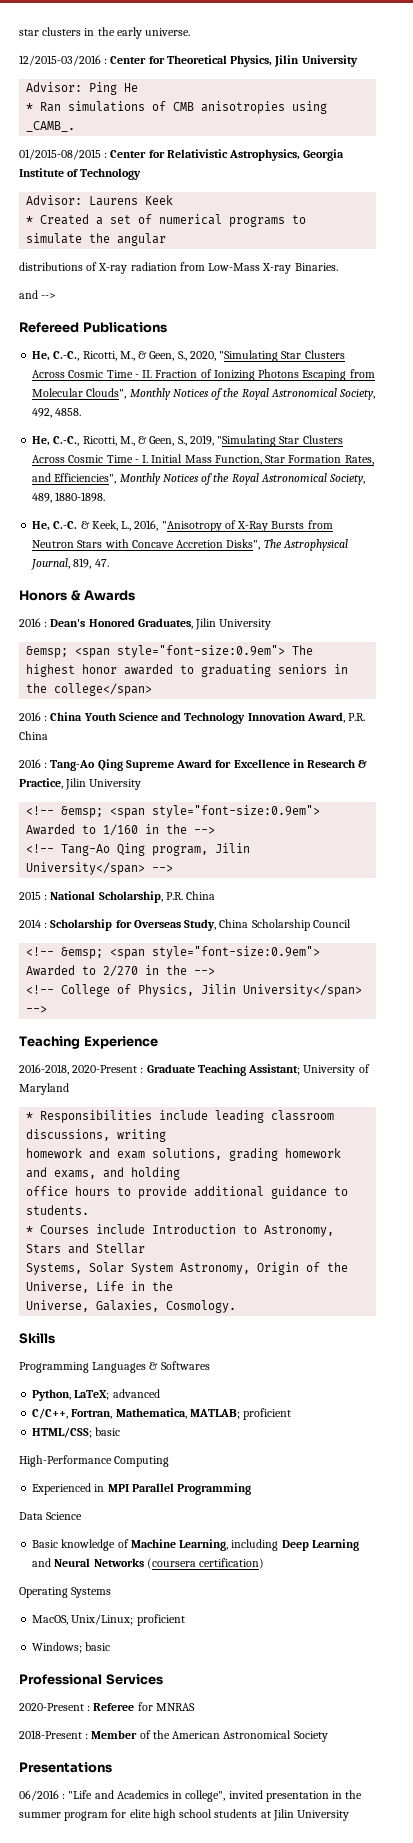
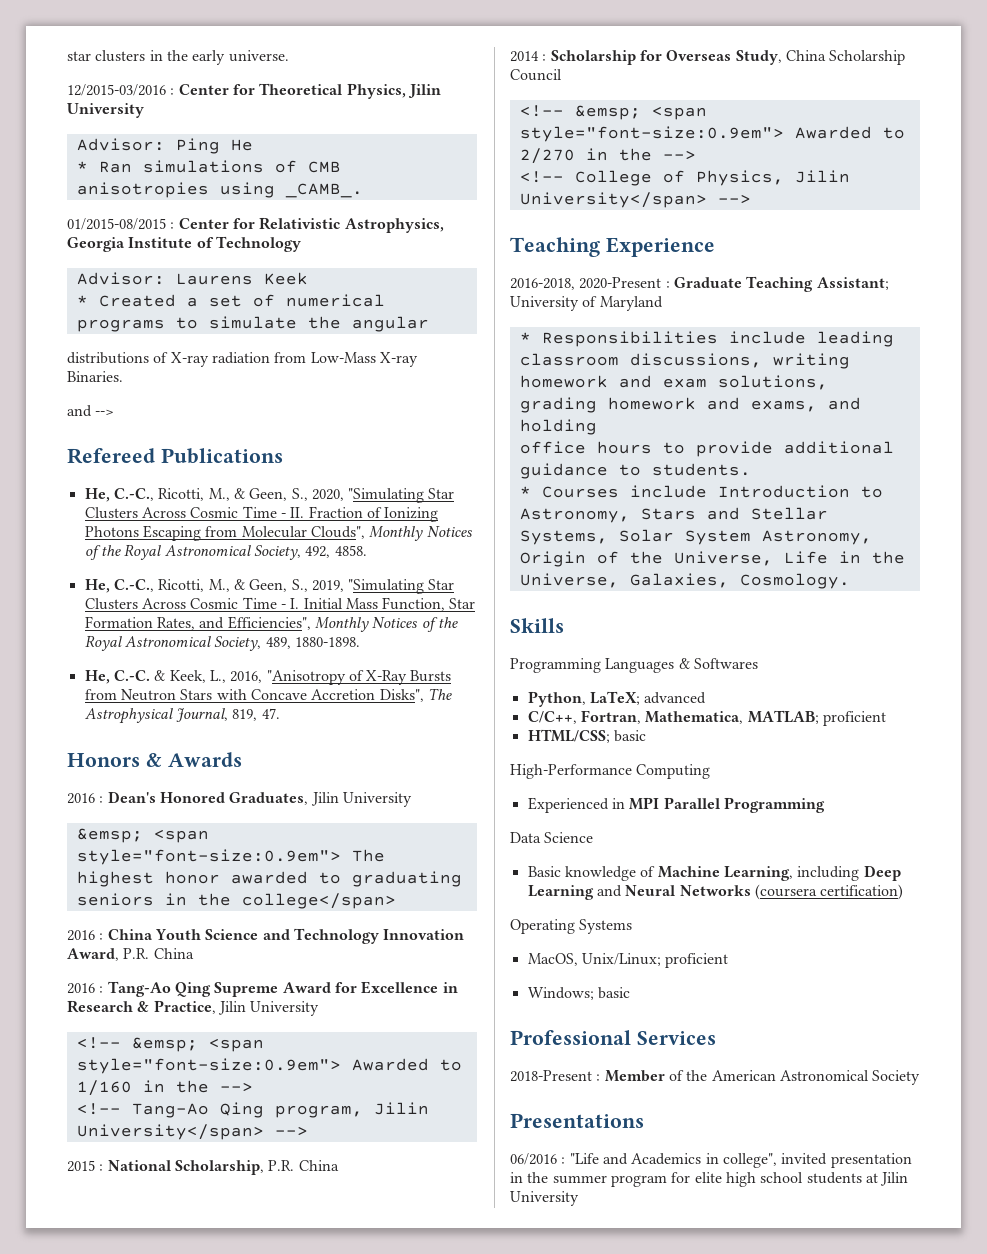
[19,1702,195,1711] // 2020-Present : Referee for MNRAS -> (716, 1038) none

